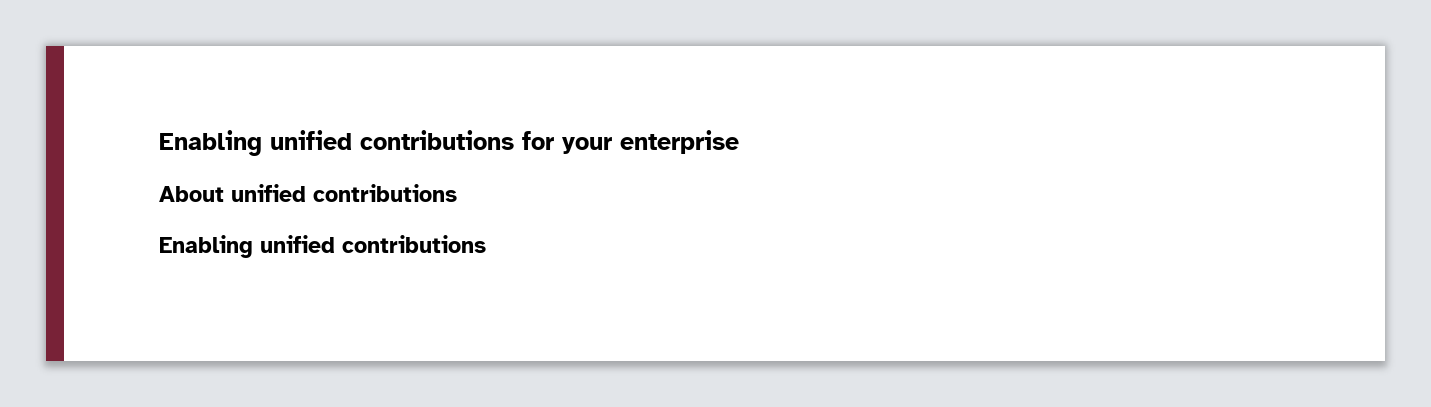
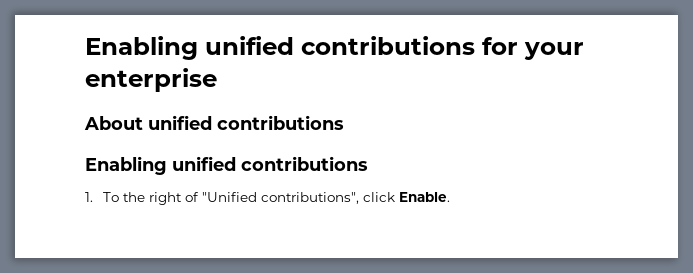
(486, 244) none -> [85,192,451,205] // 1. To the right of "Unified contributions", click Enable.

